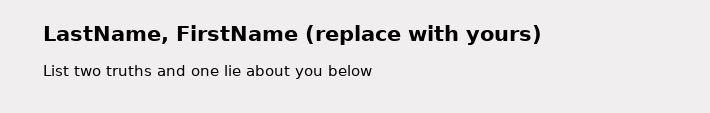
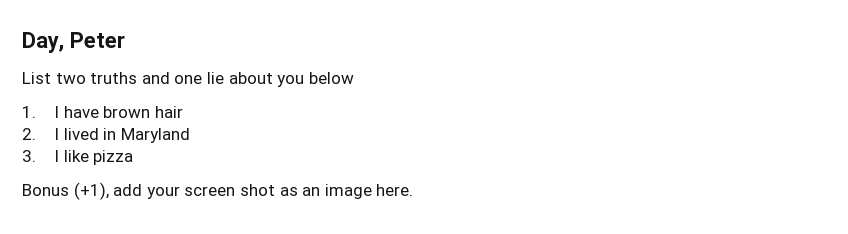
[43,25,542,45] LastName, FirstName (replace with yours) -> [22,32,125,53] Day, Peter
(372, 70) none -> [22,106,184,118] [22,128,191,143] [22,150,134,165] [22,182,414,200] // 1. I have brown hair // 2. I lived in Maryland // 3. I like pizza // Bonus (+1), add your screen shot as an image here.

